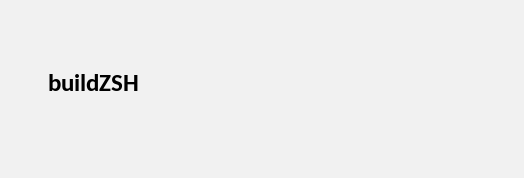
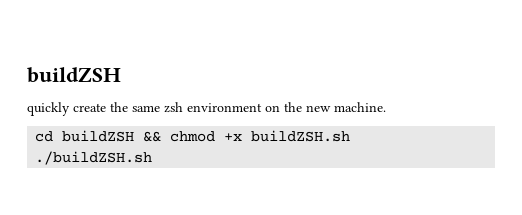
[48,74,139,91] buildZSH -> [27,67,121,83] [27,102,386,116] [35,130,351,142] [35,151,153,165] buildZSH // quickly create the same zsh environment on the new machine. // cd buildZSH && chmod +x buildZSH.sh // ./buildZSH.sh

